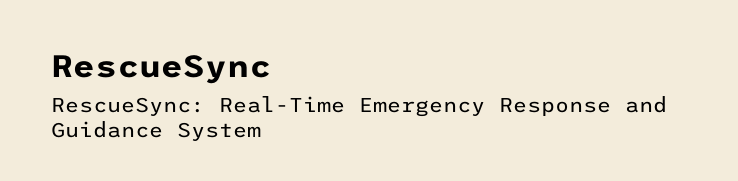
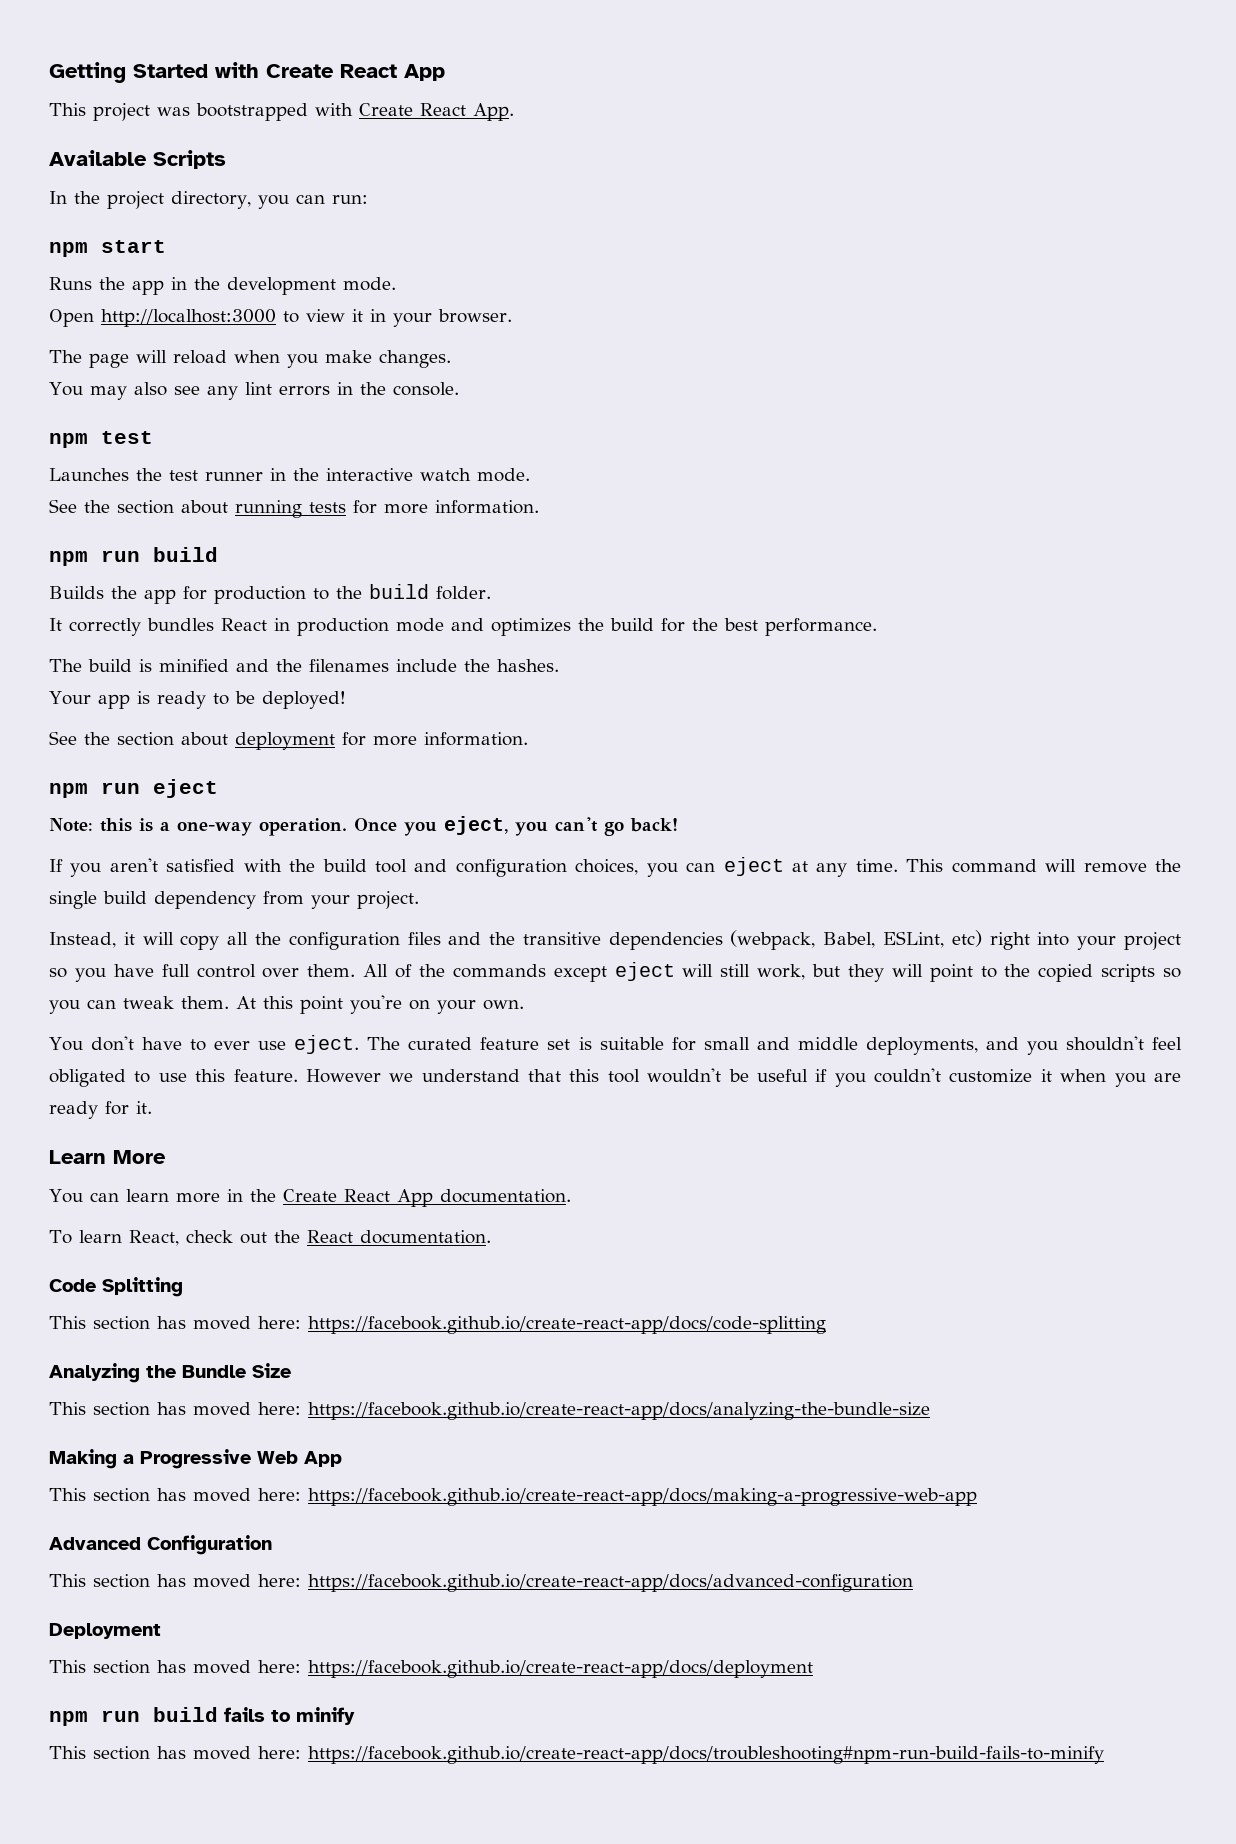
[51,55,271,84] [51,96,667,117] [51,121,261,141] RescueSync // RescueSync: Real-Time Emergency Response and Guidance System -> [49,62,445,83] [49,103,514,121] [49,150,226,169] [49,191,368,209] [49,240,166,257] [49,277,396,295] [49,309,512,327] [49,350,451,368] [49,382,459,400] [49,431,153,448] [49,468,530,482] [49,499,539,518] [49,547,218,566] [49,584,491,604] [49,618,877,636] [49,659,559,672] [49,691,346,709] [49,731,528,750] [49,779,218,798] [49,816,678,836] [49,857,1181,877] [49,891,419,909] [49,930,1181,950] [49,962,1181,982] [49,995,524,1014] [49,1035,1182,1055] [49,1068,1182,1087] [49,1101,152,1119] [49,1150,166,1164] [49,1189,571,1207] [49,1230,491,1246] [49,1277,183,1297] [49,1316,826,1334] [49,1363,291,1383] [49,1402,930,1420] [49,1449,342,1469] [49,1488,977,1506] [49,1535,272,1555] [49,1574,913,1592] [49,1623,161,1639] [49,1660,813,1678] [49,1707,355,1726] [49,1746,1104,1764] Getting Started with Create React App // This project was bootstrapped with Create React App. // Available Scripts // In the project directory, you can run: // npm start // Runs the app in the development mode. // Open http://localhost:3000 to view it in your browser. // The page will reload when you make changes. // You may also see any lint errors in the console. // npm test // Launches the test runner in the interactive watch mode. // See the section about running tests for more information. // npm run build // Builds the app for production to the build folder. // It correctly bundles React in production mode and optimizes the build for the best performance. // The build is minified and the filenames include the hashes. // Your app is ready to be deployed! // See the section about deployment for more information. // npm run eject // Note: this is a one-way operation. Once you eject, you can't go back! // If you aren't satisfied with the build tool and configuration choices, you can eject at any time. This command will remove the single build dependency from your project. // Instead, it will copy all the configuration files and the transitive dependencies (webpack, Babel, ESLint, etc) right into your project so you have full control over them. All of the commands except eject will still work, but they will point to the copied scripts so you can tweak them. At this point you're on your own. // You don't have to ever use eject. The curated feature set is suitable for small and middle deployments, and you shouldn't feel obligated to use this feature. However we understand that this tool wouldn't be useful if you couldn't customize it when you are ready for it. // Learn More // You can learn more in the Create React App documentation. // To learn React, check out the React documentation. // Code Splitting // This section has moved here: https://facebook.github.io/create-react-app/docs/code-splitting // Analyzing the Bundle Size // This section has moved here: https://facebook.github.io/create-react-app/docs/analyzing-the-bundle-size // Making a Progressive Web App // This section has moved here: https://facebook.github.io/create-react-app/docs/making-a-progressive-web-app // Advanced Configuration // This section has moved here: https://facebook.github.io/create-react-app/docs/advanced-configuration // Deployment // This section has moved here: https://facebook.github.io/create-react-app/docs/deployment // npm run build fails to minify // This section has moved here: https://facebook.github.io/create-react-app/docs/troubleshooting#npm-run-build-fails-to-minify

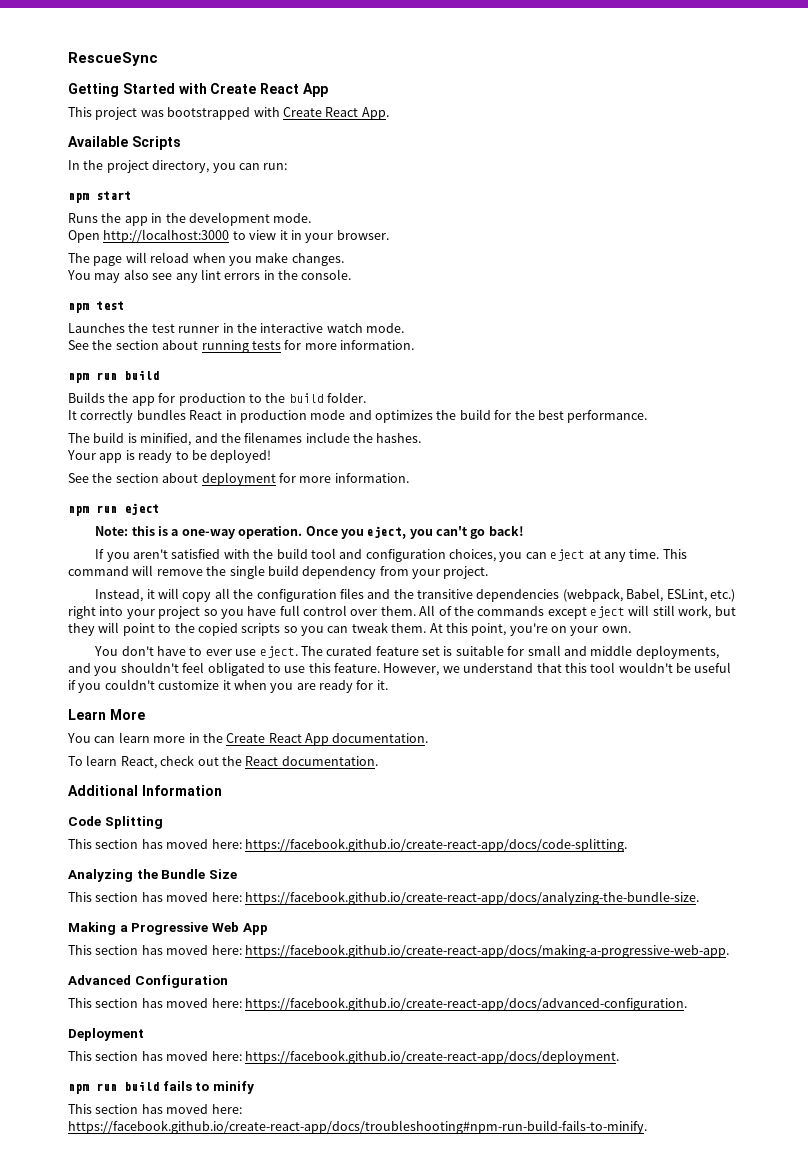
(49, 72) none -> [68,52,158,66] RescueSync //
[159,659,229,672] minified -> [140,433,192,446] minified,
[951,930,982,947] etc) -> [709,589,735,602] etc.)
[300,996,343,1014] point -> [471,623,507,636] point,
[305,1069,381,1083] However -> [383,663,440,676] However,
(491, 1237) none -> [68,785,222,796] // Additional Information
[308,1316,826,1334] https://facebook.github.io/create-react-app/docs/code-splitting -> [244,838,627,852] https://facebook.github.io/create-react-app/docs/code-splitting.
[308,1402,930,1420] https://facebook.github.io/create-react-app/docs/analyzing-the-bundle-size -> [244,891,699,905] https://facebook.github.io/create-react-app/docs/analyzing-the-bundle-size.
[308,1488,977,1506] https://facebook.github.io/create-react-app/docs/making-a-progressive-web-app -> [244,944,729,958] https://facebook.github.io/create-react-app/docs/making-a-progressive-web-app.
[308,1574,913,1592] https://facebook.github.io/create-react-app/docs/advanced-configuration -> [244,997,687,1011] https://facebook.github.io/create-react-app/docs/advanced-configuration.
[308,1660,813,1678] https://facebook.github.io/create-react-app/docs/deployment -> [244,1050,619,1064] https://facebook.github.io/create-react-app/docs/deployment.
[308,1746,1104,1764] https://facebook.github.io/create-react-app/docs/troubleshooting#npm-run-build-fails-to-minify -> [68,1120,647,1134] https://facebook.github.io/create-react-app/docs/troubleshooting#npm-run-build-fails-to-minify.

